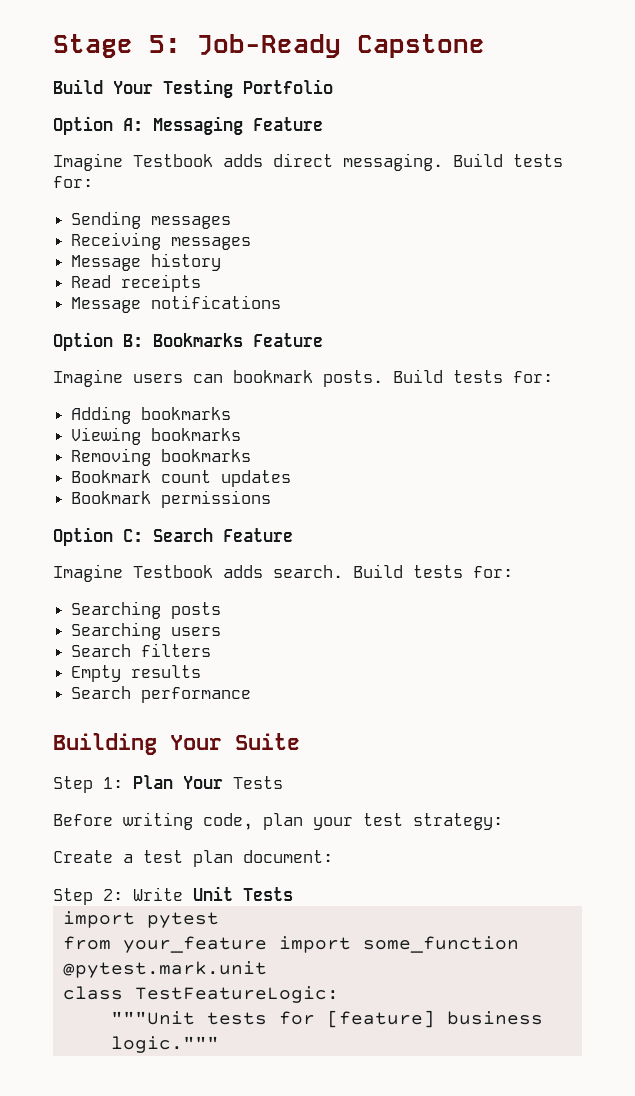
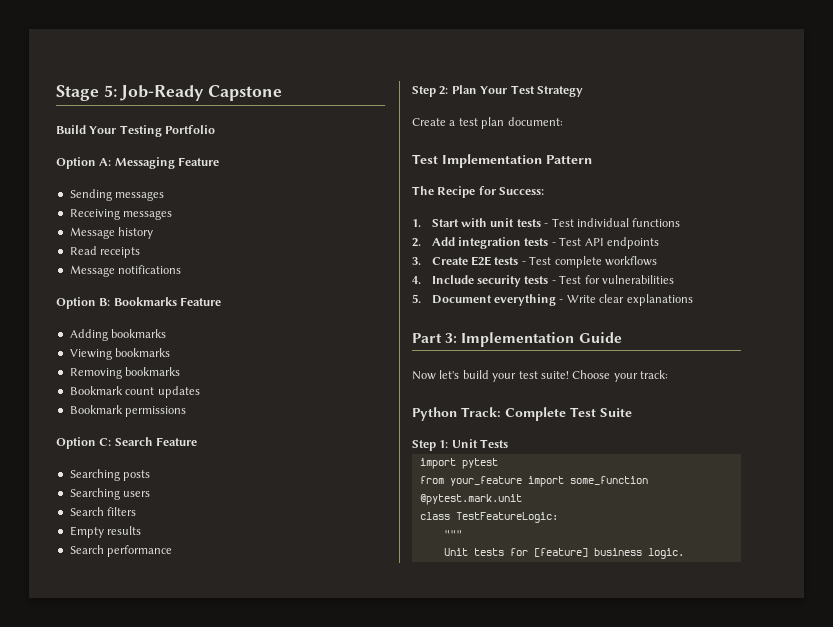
[53,153,563,171] [53,176,93,188] // Imagine Testbook adds direct messaging. Build tests for: -> (220, 161) none
[53,369,553,387] // Imagine users can bookmark posts. Build tests for: -> (222, 301) none
[53,564,513,582] // Imagine Testbook adds search. Build tests for: -> (198, 441) none
[53,733,300,755] [53,776,123,793] // Building Your Suite // Step 1: -> [412,86,449,97] // Step 2:
[233,776,283,789] [53,812,503,830] Tests // Before writing code, plan your test strategy: -> [510,85,583,97] Test Strategy
[53,887,183,905] // Step 2: Write -> [412,154,592,168] [412,186,545,198] [412,218,681,227] [412,237,659,249] [412,256,657,268] [412,275,674,287] [412,294,693,306] [412,332,622,347] [412,370,668,382] [412,407,632,421] [412,440,449,451] // Test Implementation Pattern // The Recipe for Success: // 1. Start with unit tests - Test individual functions // 2. Add integration tests - Test API endpoints // 3. Create E2E tests - Test complete workflows // 4. Include security tests - Test for vulnerabilities // 5. Document everything - Write clear explanations // Part 3: Implementation Guide // Now let's build your test suite! Choose your track: // Python Track: Complete Test Suite // Step 1:
[110,1011,195,1025] """Unit -> [443,530,462,538] [443,548,468,556] """ // Unit
[110,1036,219,1053] logic.""" -> [647,548,684,559] logic.

